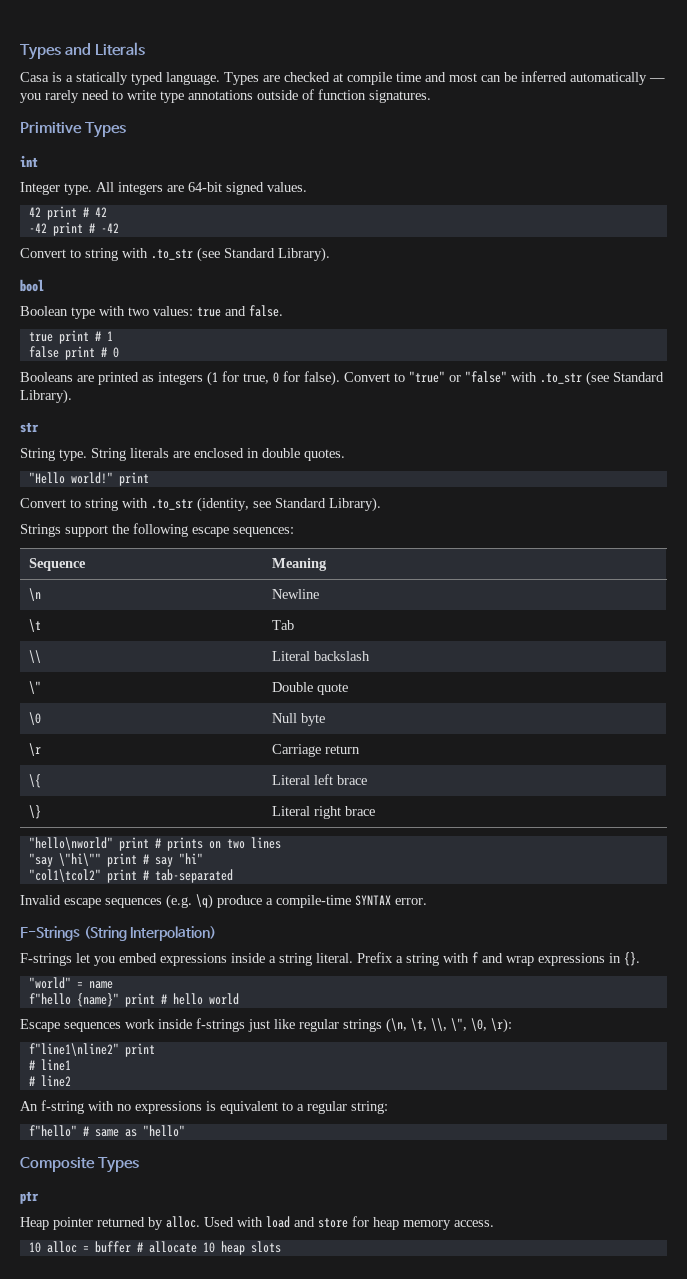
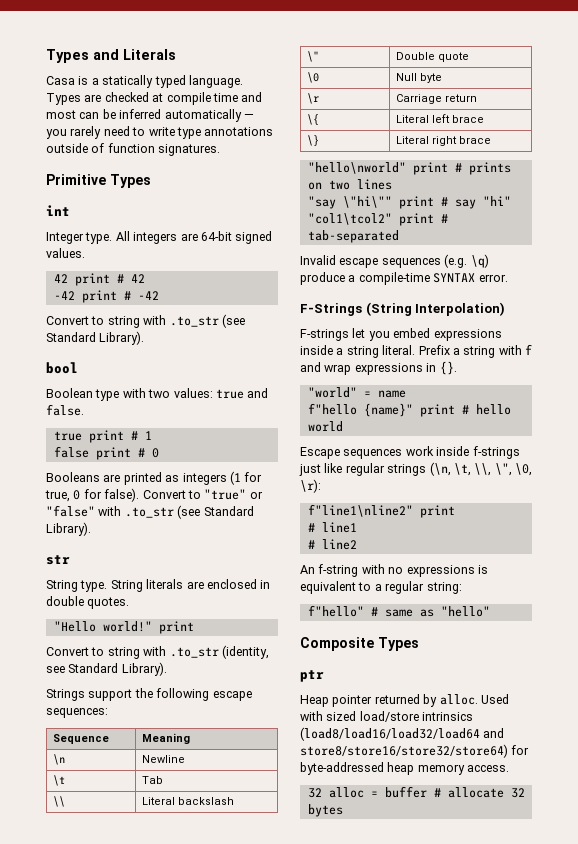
[266,1216,369,1228] load and store for -> [326,711,474,722] [300,727,505,741] [300,744,530,758] [300,762,384,775] sized load/store intrinsics (load8/load16/load32/load64 and store8/store16/store32/store64) for byte-addressed
[28,1242,41,1253] 10 -> [307,788,322,798] 32
[202,1241,281,1255] 10 heap slots -> [510,788,525,798] [307,804,343,817] 32 bytes

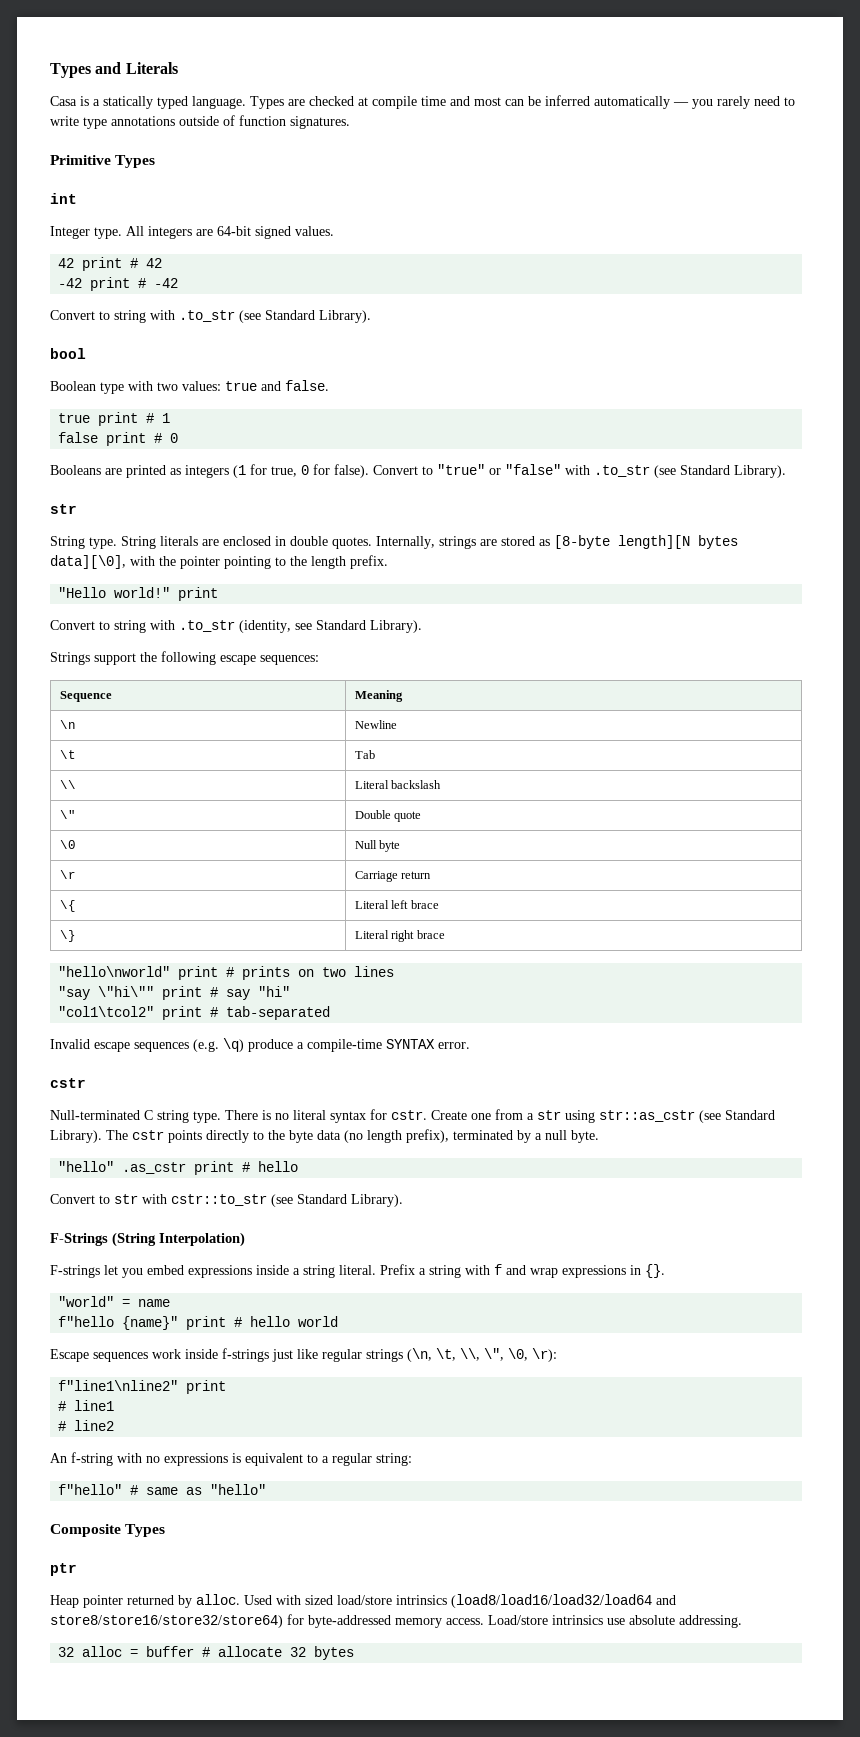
(130, 603) none -> [376,535,738,549] [50,555,388,569] Internally, strings are stored as [8-byte length][N bytes data][\0], with the pointer pointing to the length prefix.
(508, 278) none -> [50,1078,86,1088] [50,1109,775,1123] [50,1129,599,1143] [58,1161,299,1175] [50,1194,403,1207] // cstr // Null-terminated C string type. There is no literal syntax for cstr. Create one from a str using str::as_cstr (see Standard Library). The cstr points directly to the byte data (no length prefix), terminated by a null byte. // "hello" .as_cstr print # hello // Convert to str with cstr::to_str (see Standard Library).
[387,762,415,775] heap -> (391, 1621) none
(510, 768) none -> [488,1615,742,1628] Load/store intrinsics use absolute addressing.

